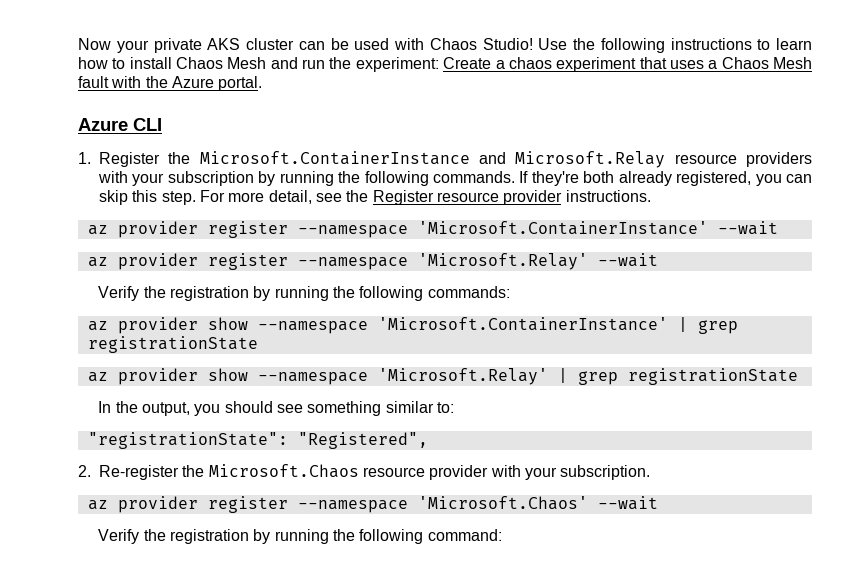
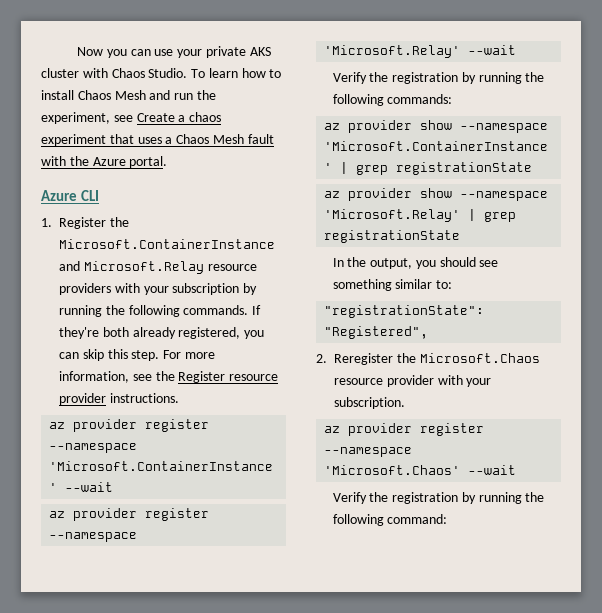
(111, 44) none -> [106,49,174,58] you can use
[298,38,771,53] can be used with Chaos Studio! Use the following instructions to -> [82,68,206,78] with Chaos Studio. To
[355,57,439,72] experiment: -> [41,112,133,124] experiment, see
[268,190,312,204] detail, -> [59,371,129,383] information,
[99,465,179,480] Re-register -> [334,353,393,365] Reregister

